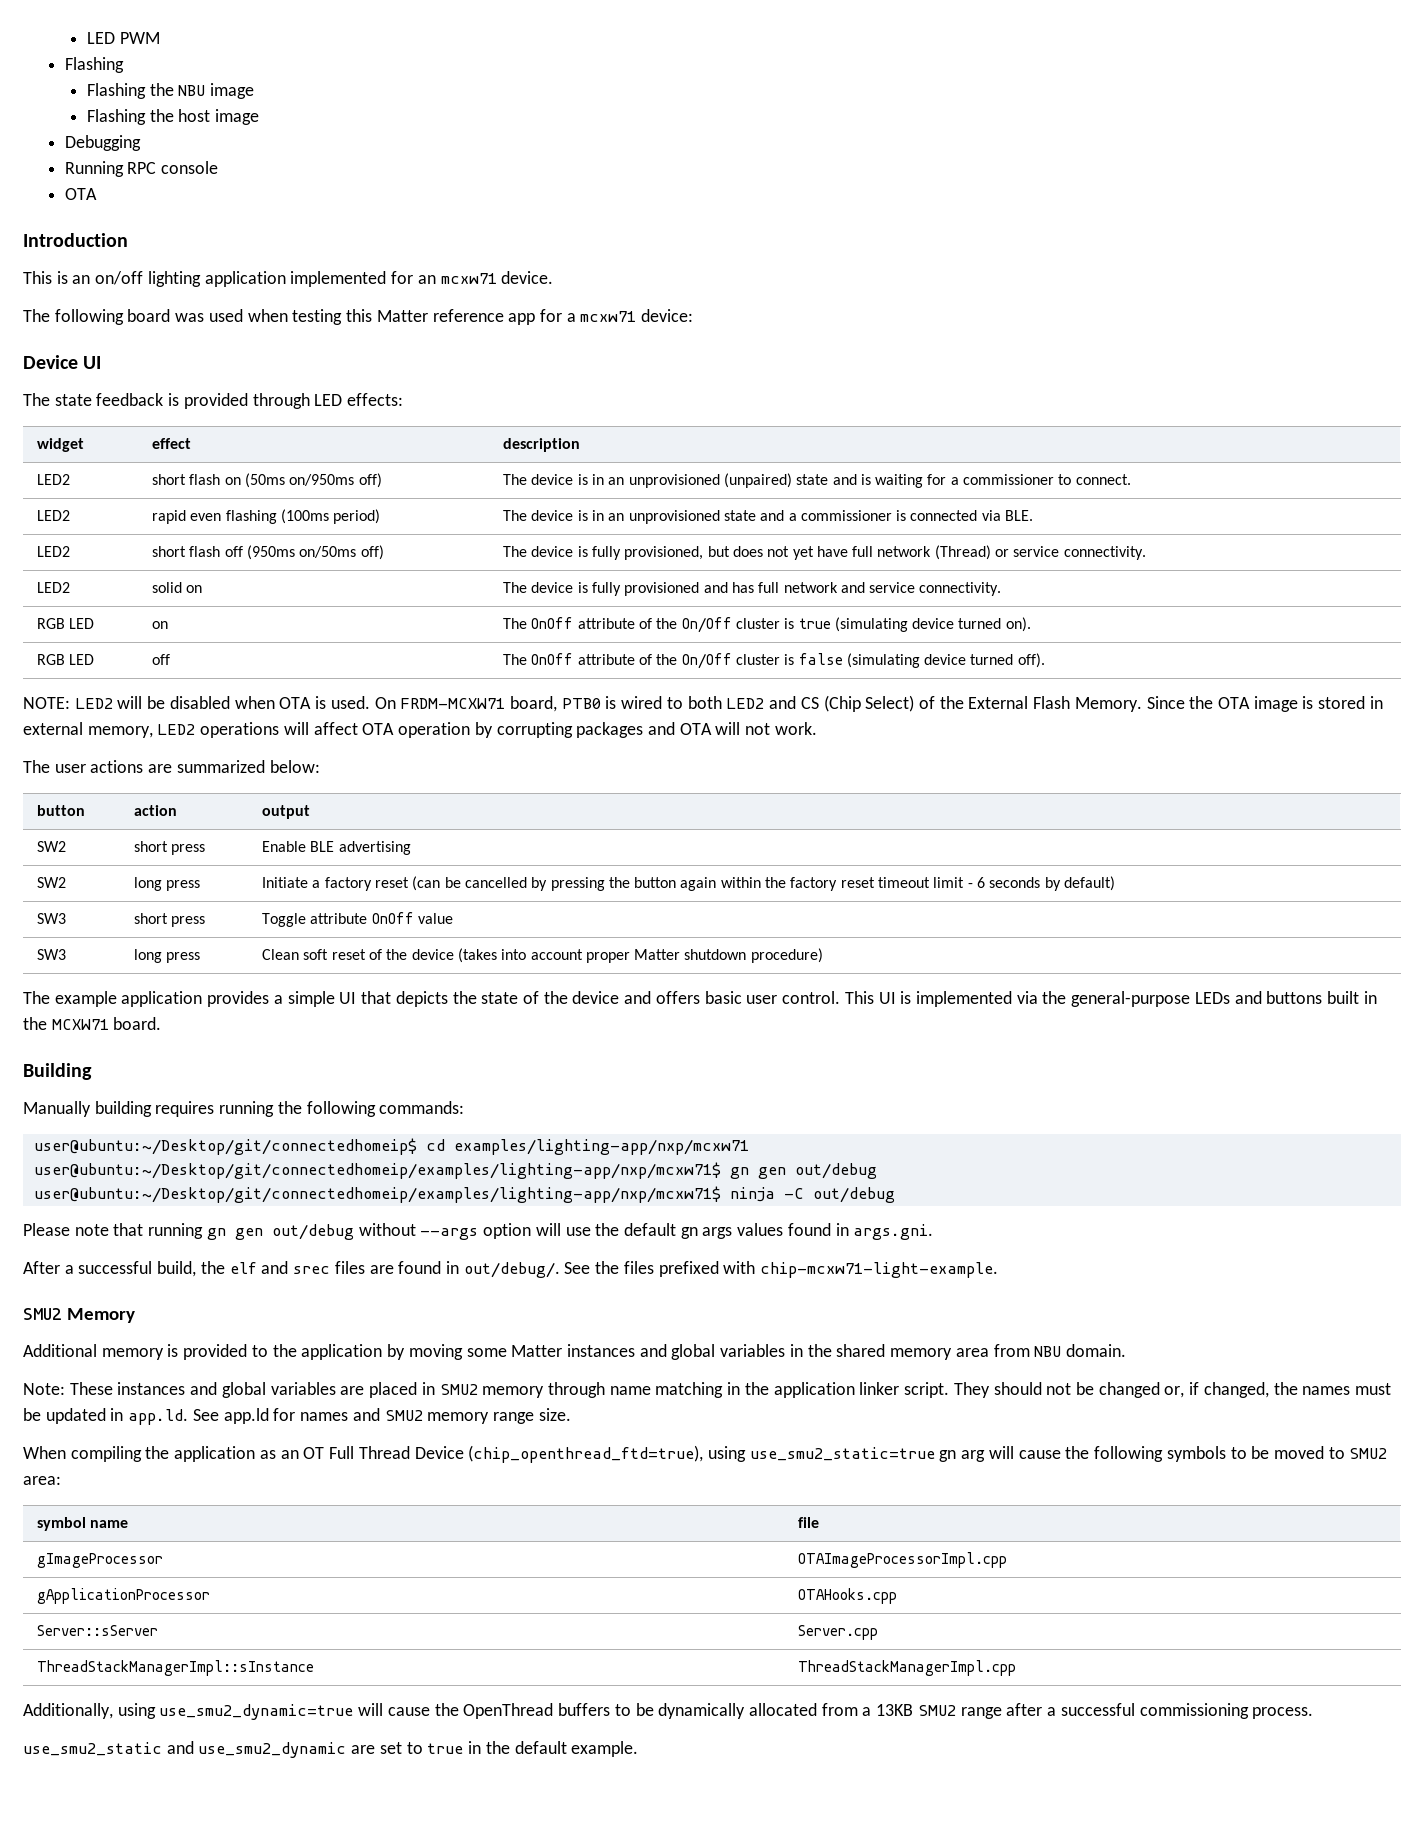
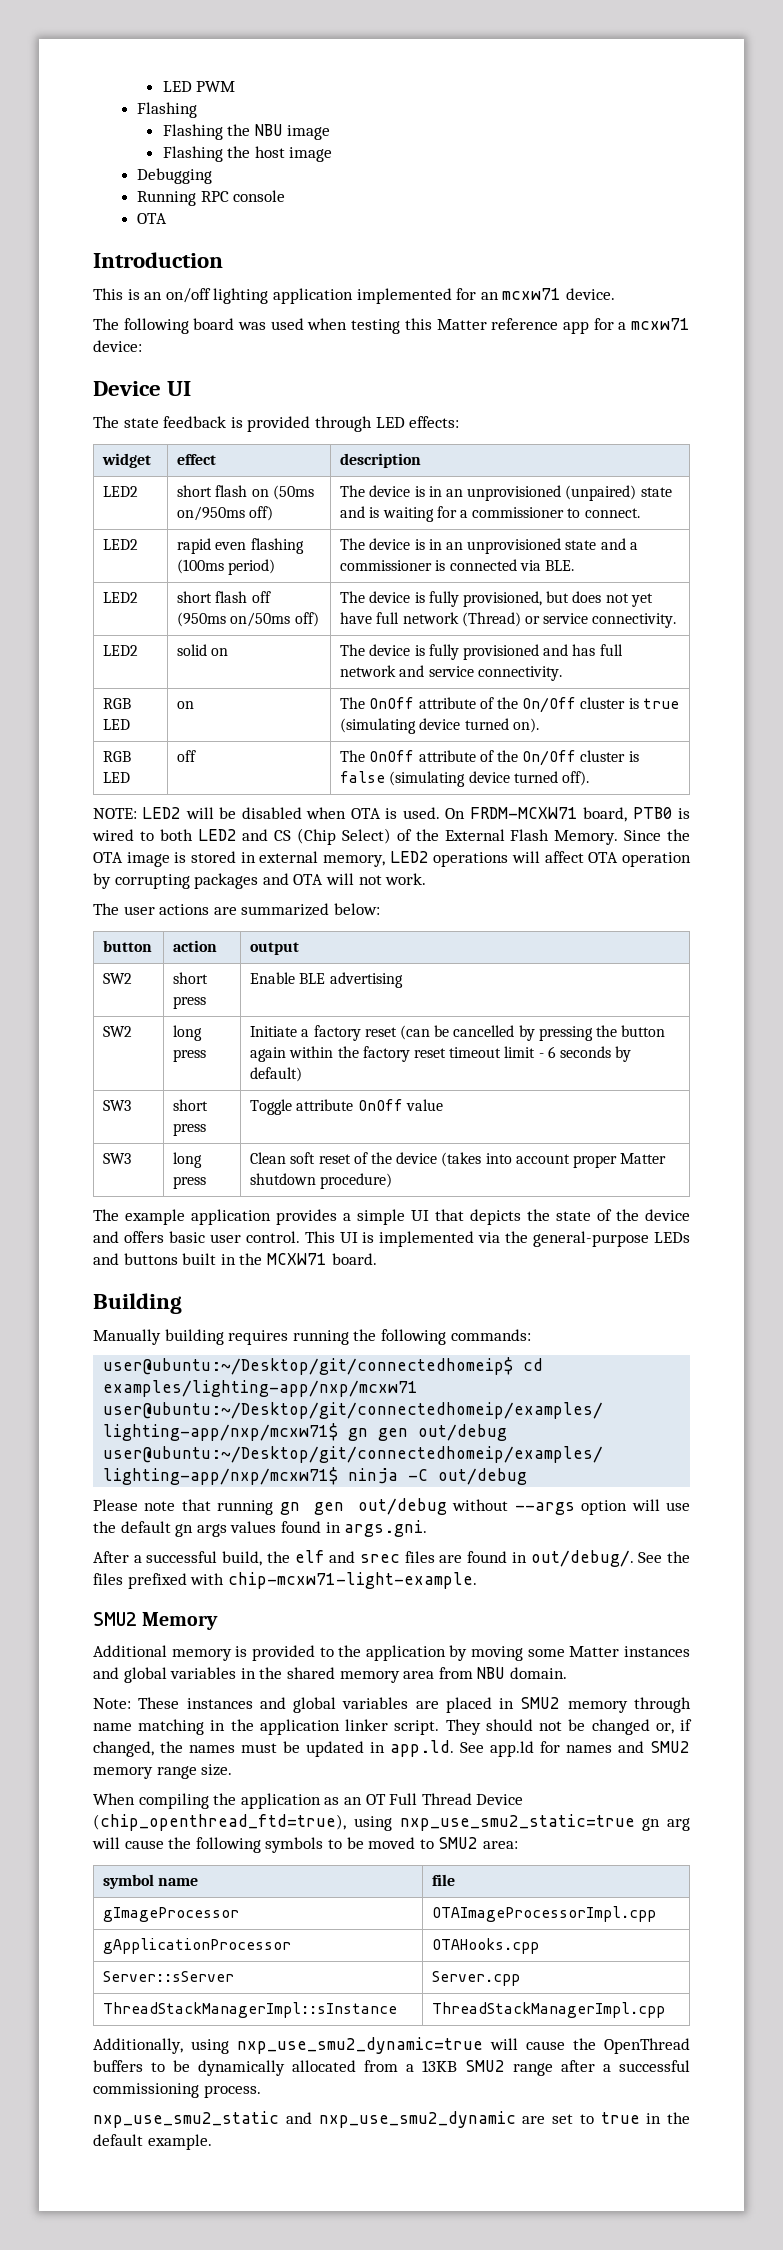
[749,1447,935,1461] use_smu2_static=true -> [399,1814,635,1831] nxp_use_smu2_static=true
[159,1704,354,1720] use_smu2_dynamic=true -> [237,2037,483,2054] nxp_use_smu2_dynamic=true
[23,1741,347,1758] use_smu2_static and use_smu2_dynamic -> [93,2111,516,2128] nxp_use_smu2_static and nxp_use_smu2_dynamic

